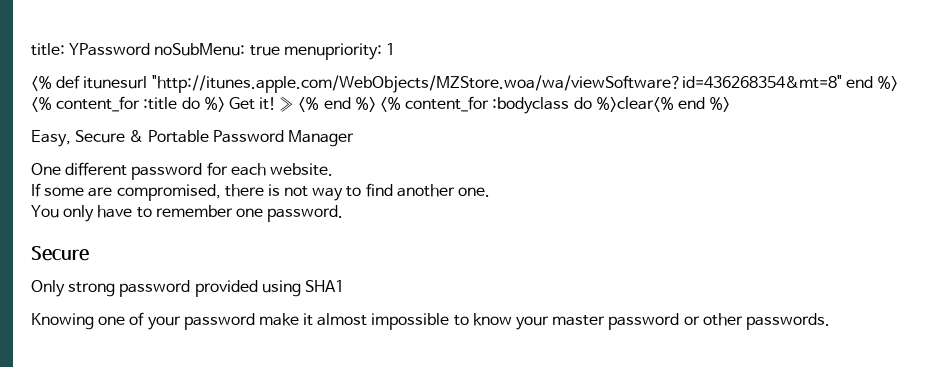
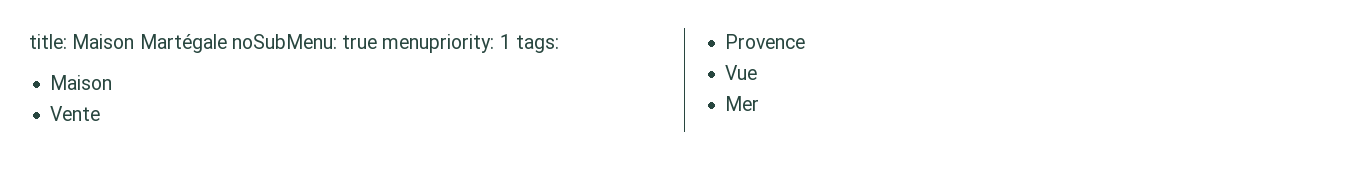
[69,43,151,56] YPassword -> [72,34,227,53] Maison Martégale
[31,75,898,93] [31,96,731,114] [31,130,354,147] [31,162,333,180] [31,183,491,201] [31,205,344,222] [31,246,89,261] [31,280,344,297] [31,312,830,330] // <% def itunesurl "http://itunes.apple.com/WebObjects/MZStore.woa/wa/viewSoftware?id=436268354&mt=8" end %> <% content_for :title do %> Get it! » <% end %> <% content_for :bodyclass do %>clear<% end %> // Easy, Secure & Portable Password Manager // One different password for each website. // If some are compromised, there is not way to find another one. // You only have to remember one password. // Secure // Only strong password provided using SHA1 // Knowing one of your password make it almost impossible to know your master password or other passwords. -> [515,35,559,53] [50,75,113,90] [50,106,101,121] [725,34,806,49] [725,65,758,80] [725,96,760,111] tags: // Maison // Vente // Provence // Vue // Mer

